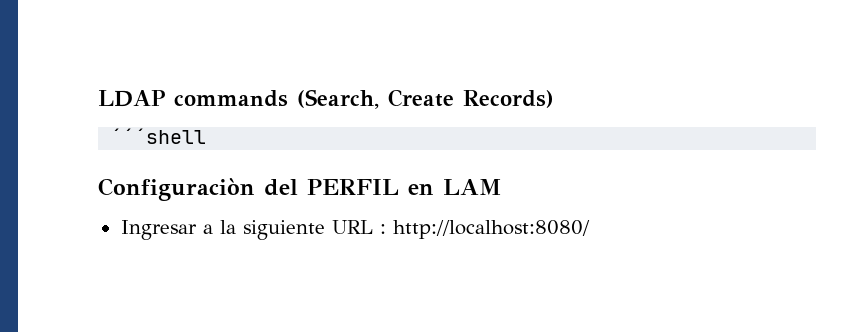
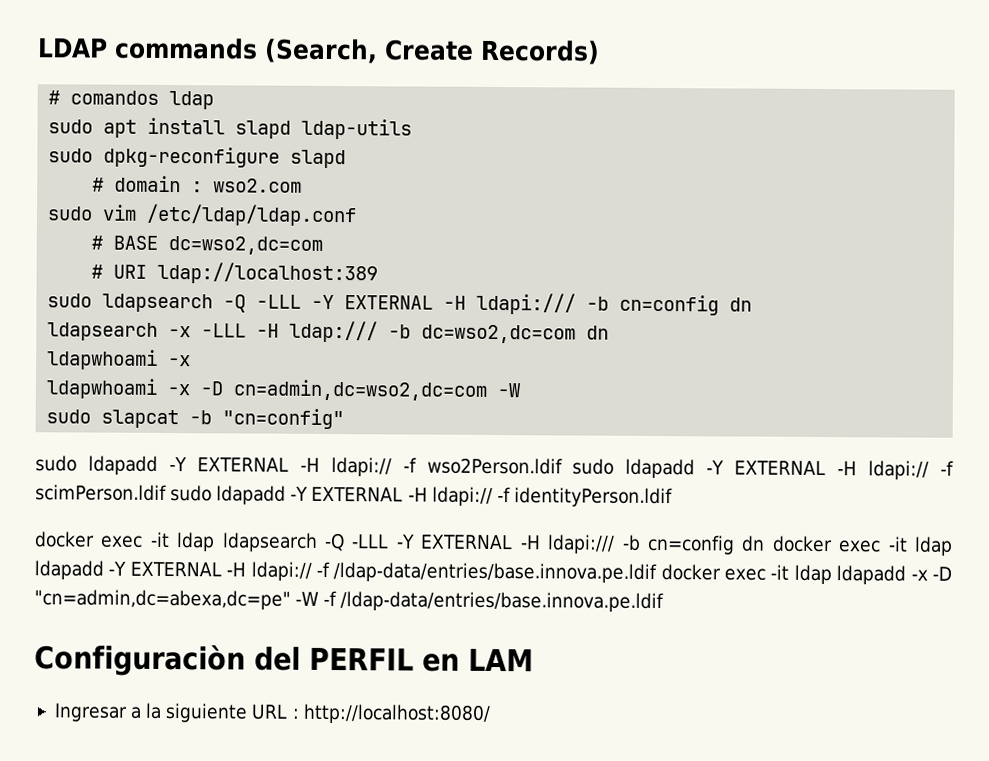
[110,128,207,144] ´´´shell -> [48,90,215,110] [48,117,413,140] [48,146,347,169] [92,175,303,193] [47,203,358,227] [91,235,324,255] [91,261,379,285] [47,292,753,316] [47,320,610,344] [47,349,192,370] [46,378,522,401] [46,408,345,430] [35,455,955,480] [35,484,673,508] [34,531,954,556] [34,560,953,585] [34,589,665,613] # comandos ldap // sudo apt install slapd ldap-utils // sudo dpkg-reconfigure slapd // # domain : wso2.com // sudo vim /etc/ldap/ldap.conf // # BASE dc=wso2,dc=com // # URI ldap://localhost:389 // sudo ldapsearch -Q -LLL -Y EXTERNAL -H ldapi:/// -b cn=config dn // ldapsearch -x -LLL -H ldap:/// -b dc=wso2,dc=com dn // ldapwhoami -x // ldapwhoami -x -D cn=admin,dc=wso2,dc=com -W // sudo slapcat -b "cn=config" // sudo ldapadd -Y EXTERNAL -H ldapi:// -f wso2Person.ldif sudo ldapadd -Y EXTERNAL -H ldapi:// -f scimPerson.ldif sudo ldapadd -Y EXTERNAL -H ldapi:// -f identityPerson.ldif // docker exec -it ldap ldapsearch -Q -LLL -Y EXTERNAL -H ldapi:/// -b cn=config dn docker exec -it ldap ldapadd -Y EXTERNAL -H ldapi:// -f /ldap-data/entries/base.innova.pe.ldif docker exec -it ldap ldapadd -x -D "cn=admin,dc=abexa,dc=pe" -W -f /ldap-data/entries/base.innova.pe.ldif

